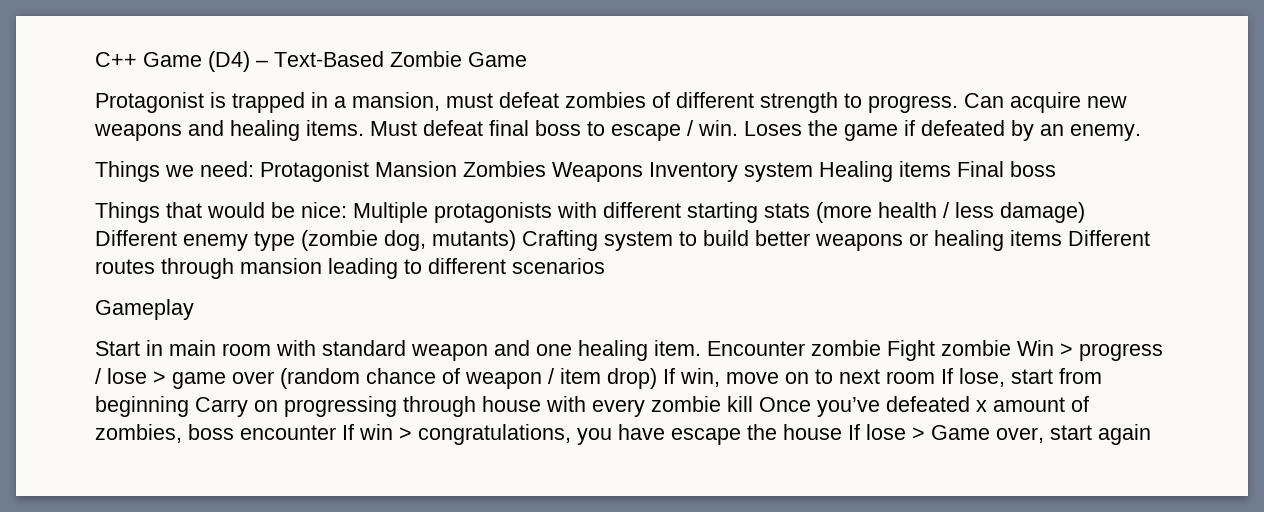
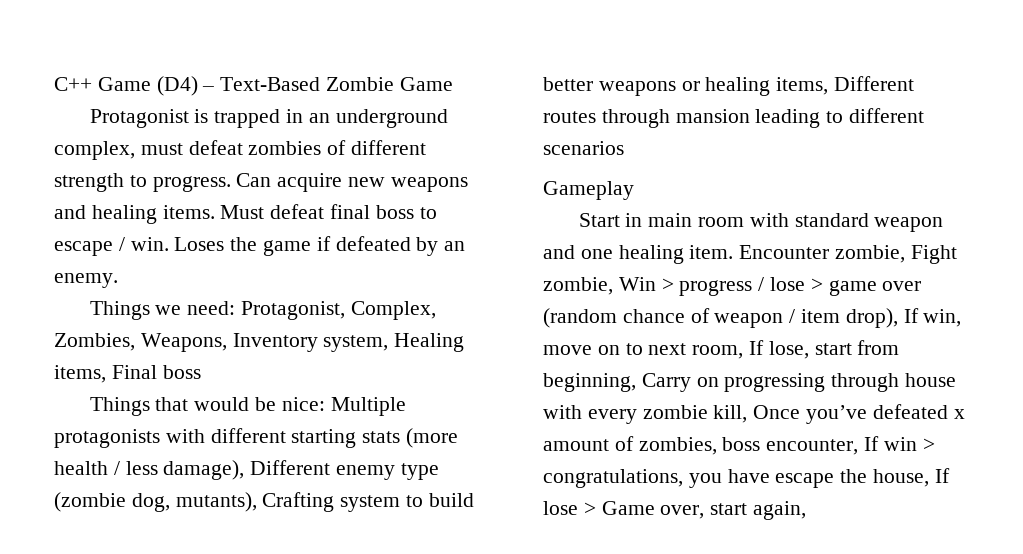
[334,92,440,111] a mansion, -> [308,109,448,128] [54,141,135,160] an underground complex,
[260,161,951,182] Protagonist Mansion Zombies Weapons Inventory system Healing items -> [241,301,436,320] [54,333,465,352] [54,365,106,383] Protagonist, Complex, Zombies, Weapons, Inventory system, Healing items,
[1000,202,1085,223] damage) -> [163,460,245,480] damage),
[432,230,516,251] mutants) -> [175,492,257,512] mutants),
[1010,230,1062,246] items -> [776,77,829,95] items,
[811,340,1011,361] zombie Fight zombie -> [835,245,957,264] [543,277,613,295] zombie, Fight zombie,
[607,368,657,389] drop) -> [845,308,898,328] drop),
[886,371,935,384] room -> [692,345,744,359] room,
[95,396,189,417] beginning -> [543,373,636,392] beginning,
[727,396,753,412] kill -> [713,405,748,423] kill,
[240,425,336,440] encounter -> [766,439,859,455] encounter,
[783,424,842,440] house -> [873,469,930,487] house,
[1098,424,1151,445] again -> [753,501,807,520] again,

